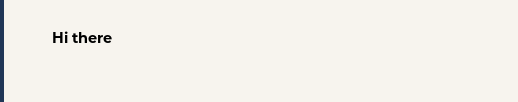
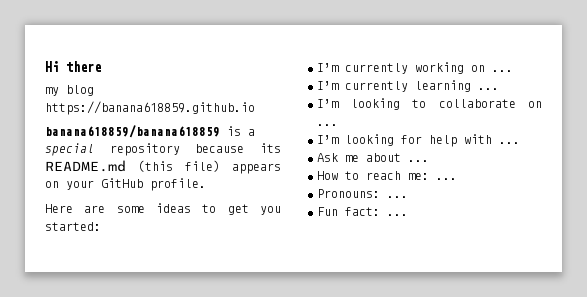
(112, 37) none -> [45,85,94,96] [45,101,255,115] [45,125,255,138] [45,143,281,156] [45,160,281,174] [45,178,206,191] [45,203,281,215] [45,222,101,231] [317,62,513,74] [317,80,499,92] [317,98,542,110] [317,124,338,126] [317,134,520,147] [317,153,429,162] [317,171,457,180] [317,189,408,198] [317,207,408,216] // my blog https://banana618859.github.io // banana618859/banana618859 is a special repository because its README.md (this file) appears on your GitHub profile. // Here are some ideas to get you started: // I’m currently working on ... // I’m currently learning ... // I’m looking to collaborate on ... // I’m looking for help with ... // Ask me about ... // How to reach me: ... // Pronouns: ... // Fun fact: ...

